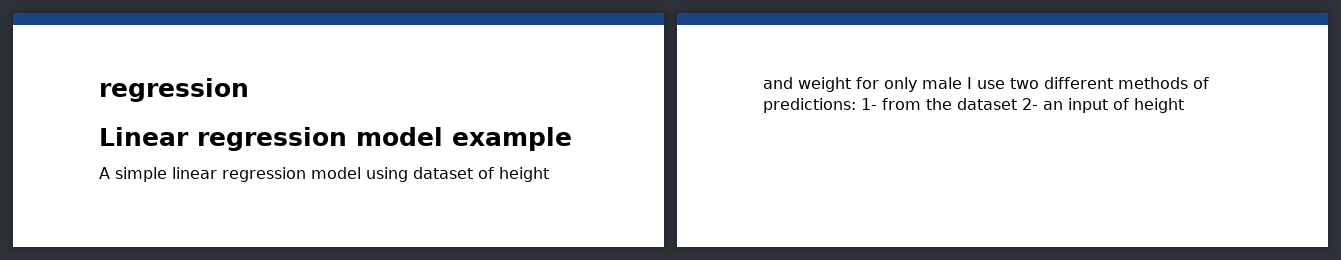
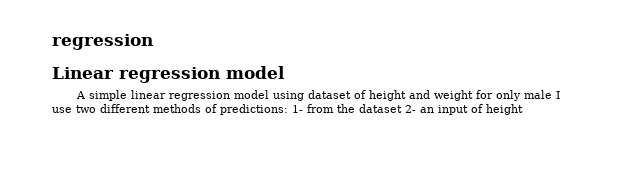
[452,127,572,151] example -> (285, 72) none

